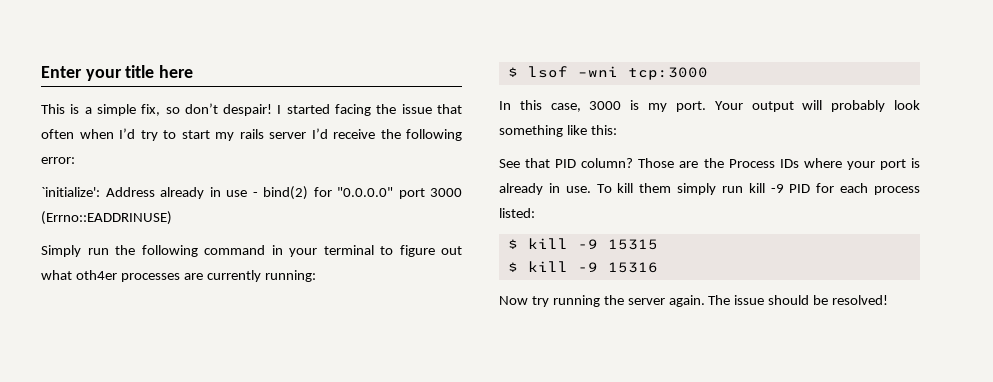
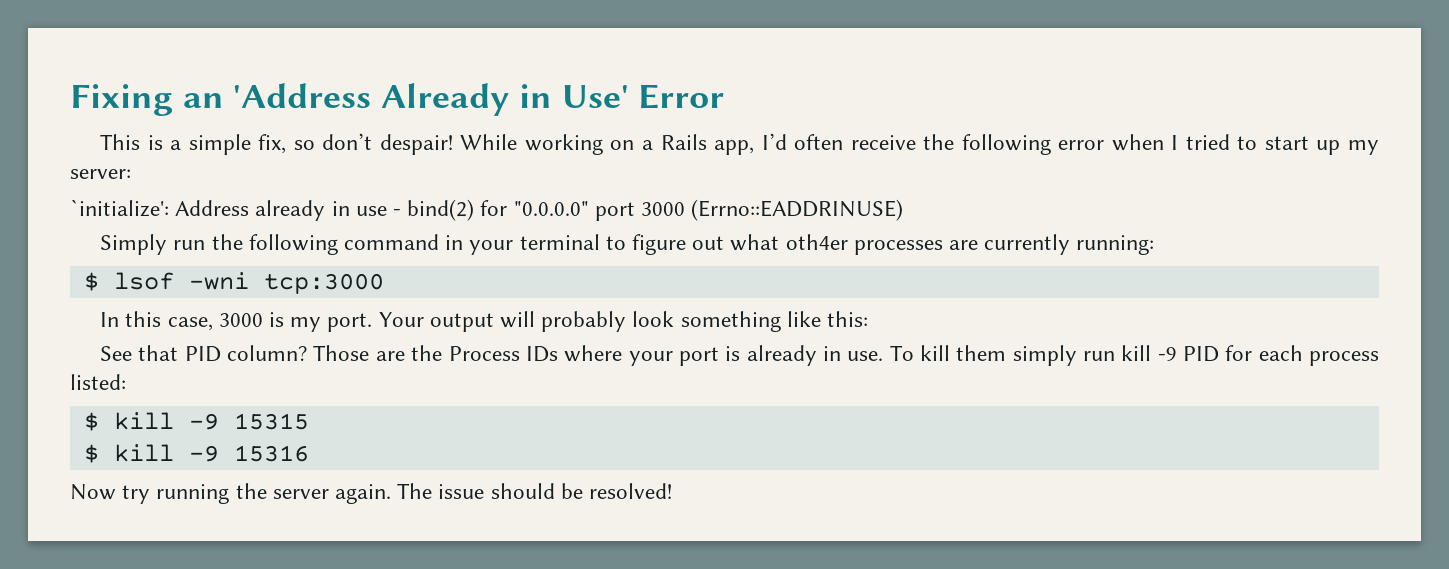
[41,65,194,81] Enter your title here -> [70,83,725,116] Fixing an 'Address Already in Use' Error
[277,104,463,116] [41,128,462,141] [41,157,75,164] I started facing the issue that often when I’d try to start my rails server I’d receive the following error: -> [460,133,1379,155] [70,169,131,179] While working on a Rails app, I’d often receive the following error when I tried to start up my server:

